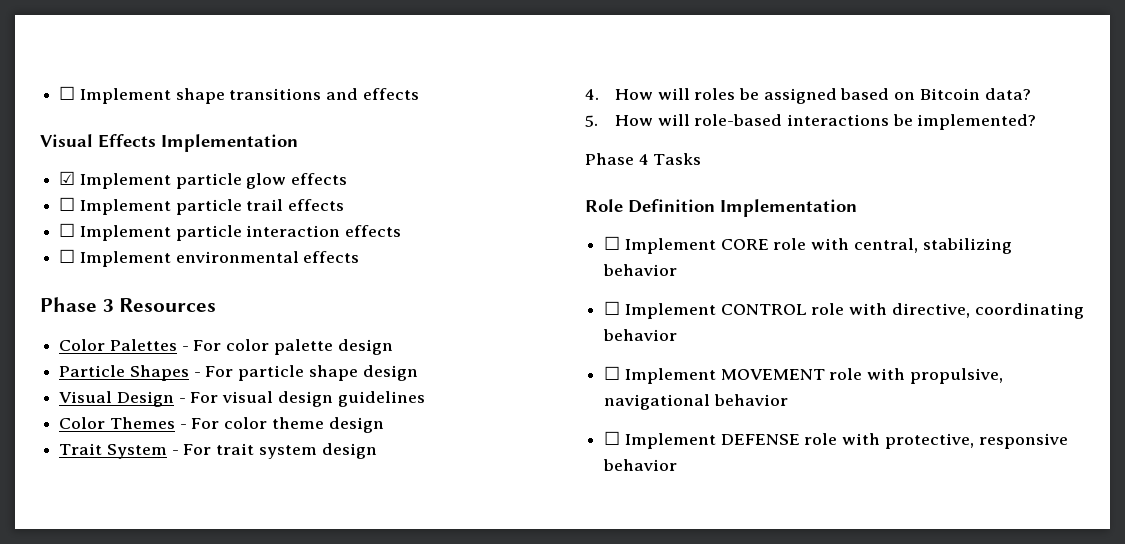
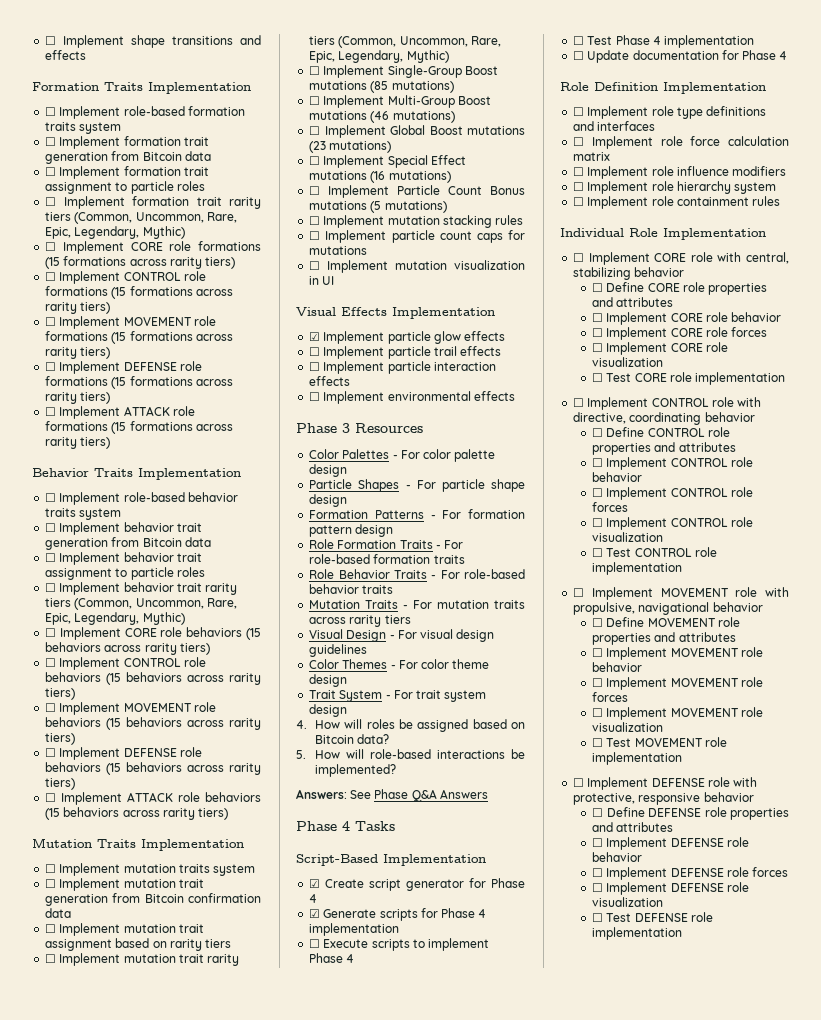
(419, 94) none -> [32,82,251,94] [45,106,245,119] [45,122,122,134] [45,136,209,149] [45,151,211,164] [45,166,209,179] [45,181,205,194] [45,196,261,209] [45,212,237,224] [45,226,185,239] [45,241,262,254] [45,256,236,269] [45,271,206,284] [45,286,233,299] [45,302,111,314] [45,316,216,329] [45,331,233,344] [45,347,111,359] [45,361,202,374] [45,376,233,389] [45,392,111,404] [45,406,195,419] [45,421,233,434] [45,437,111,449] [32,468,241,480] [45,492,238,505] [45,508,122,520] [45,522,202,535] [45,537,211,550] [45,552,202,565] [45,567,205,580] [45,582,238,595] [45,598,237,610] [45,612,185,625] [45,627,261,640] [45,642,210,655] [45,657,206,670] [45,672,261,685] [45,688,76,700] [45,702,216,715] [45,717,261,730] [45,733,76,745] [45,747,202,760] [45,762,261,775] [45,778,76,790] [45,792,261,805] [45,807,229,820] [32,838,244,851] [45,863,256,876] [45,878,204,891] [45,893,261,906] [45,908,72,918] [45,923,204,936] [45,938,232,951] [45,953,240,966] [309,36,501,48] [309,50,449,63] [309,65,498,78] [309,81,454,93] [309,95,491,108] [309,111,455,123] [309,125,525,138] [309,141,392,153] [309,155,466,168] [309,171,451,183] [309,185,525,198] [309,201,447,213] [309,215,524,228] [309,230,525,243] [309,246,368,255] [309,260,525,273] [309,276,335,285] // Formation Traits Implementation // ☐ Implement role-based formation traits system // ☐ Implement formation trait generation from Bitcoin data // ☐ Implement formation trait assignment to particle roles // ☐ Implement formation trait rarity tiers (Common, Uncommon, Rare, Epic, Legendary, Mythic) // ☐ Implement CORE role formations (15 formations across rarity tiers) // ☐ Implement CONTROL role formations (15 formations across rarity tiers) // ☐ Implement MOVEMENT role formations (15 formations across rarity tiers) // ☐ Implement DEFENSE role formations (15 formations across rarity tiers) // ☐ Implement ATTACK role formations (15 formations across rarity tiers) // Behavior Traits Implementation // ☐ Implement role-based behavior traits system // ☐ Implement behavior trait generation from Bitcoin data // ☐ Implement behavior trait assignment to particle roles // ☐ Implement behavior trait rarity tiers (Common, Uncommon, Rare, Epic, Legendary, Mythic) // ☐ Implement CORE role behaviors (15 behaviors across rarity tiers) // ☐ Implement CONTROL role behaviors (15 behaviors across rarity tiers) // ☐ Implement MOVEMENT role behaviors (15 behaviors across rarity tiers) // ☐ Implement DEFENSE role behaviors (15 behaviors across rarity tiers) // ☐ Implement ATTACK role behaviors (15 behaviors across rarity tiers) // Mutation Traits Implementation // ☐ Implement mutation traits system // ☐ Implement mutation trait generation from Bitcoin confirmation data // ☐ Implement mutation trait assignment based on rarity tiers // ☐ Implement mutation trait rarity tiers (Common, Uncommon, Rare, Epic, Legendary, Mythic) // ☐ Implement Single-Group Boost mutations (85 mutations) // ☐ Implement Multi-Group Boost mutations (46 mutations) // ☐ Implement Global Boost mutations (23 mutations) // ☐ Implement Special Effect mutations (16 mutations) // ☐ Implement Particle Count Bonus mutations (5 mutations) // ☐ Implement mutation stacking rules // ☐ Implement particle count caps for mutations // ☐ Implement mutation visualization in UI
(418, 373) none -> [309,509,525,519] [309,524,394,537] [309,539,464,549] [309,554,465,564] [309,569,525,579] [309,584,394,594] [309,600,525,609] [309,615,411,627] // Formation Patterns - For formation pattern design // Role Formation Traits - For role-based formation traits // Role Behavior Traits - For role-based behavior traits // Mutation Traits - For mutation traits across rarity tiers
[585,153,702,165] [585,199,715,213] Phase 4 Tasks // Role Definition -> [296,789,488,802] [296,821,395,831] [296,854,486,866] [309,878,525,891] [309,894,318,903] [309,908,487,921] [309,923,400,936] [309,938,490,951] [309,953,355,963] [573,35,755,48] [573,50,788,63] [560,82,766,94] [573,106,767,119] [573,121,656,131] [573,136,789,149] [573,152,611,161] [573,166,787,179] [573,181,777,194] [573,196,781,209] [560,228,658,237] Answers: See Phase Q&A Answers // Phase 4 Tasks // Script-Based Implementation // ☑ Create script generator for Phase 4 // ☑ Generate scripts for Phase 4 implementation // ☐ Execute scripts to implement Phase 4 // ☐ Test Phase 4 implementation // ☐ Update documentation for Phase 4 // Role Definition Implementation // ☐ Implement role type definitions and interfaces // ☐ Implement role force calculation matrix // ☐ Implement role influence modifiers // ☐ Implement role hierarchy system // ☐ Implement role containment rules // Individual Role
(678, 270) none -> [592,282,768,295] [592,297,674,307] [592,312,782,325] [592,327,768,340] [592,342,728,355] [592,357,664,367] [592,372,786,385] // ☐ Define CORE role properties and attributes // ☐ Implement CORE role behavior // ☐ Implement CORE role forces // ☐ Implement CORE role visualization // ☐ Test CORE role implementation
(678, 335) none -> [592,427,730,437] [592,442,736,455] [592,457,753,470] [592,472,643,482] [592,487,753,500] [592,502,629,512] [592,517,753,530] [592,532,664,542] [592,547,717,557] [592,562,683,575] // ☐ Define CONTROL role properties and attributes // ☐ Implement CONTROL role behavior // ☐ Implement CONTROL role forces // ☐ Implement CONTROL role visualization // ☐ Test CONTROL role implementation
(788, 400) none -> [592,617,740,627] [592,632,736,645] [592,647,763,660] [592,662,643,672] [592,677,763,690] [592,692,629,702] [592,707,763,720] [592,722,664,732] [592,737,727,747] [592,752,683,765] // ☐ Define MOVEMENT role properties and attributes // ☐ Implement MOVEMENT role behavior // ☐ Implement MOVEMENT role forces // ☐ Implement MOVEMENT role visualization // ☐ Test MOVEMENT role implementation
(678, 465) none -> [592,807,789,820] [592,822,674,832] [592,837,749,850] [592,852,643,862] [592,867,789,880] [592,882,749,895] [592,897,664,907] [592,912,713,922] [592,927,683,940] // ☐ Define DEFENSE role properties and attributes // ☐ Implement DEFENSE role behavior // ☐ Implement DEFENSE role forces // ☐ Implement DEFENSE role visualization // ☐ Test DEFENSE role implementation

